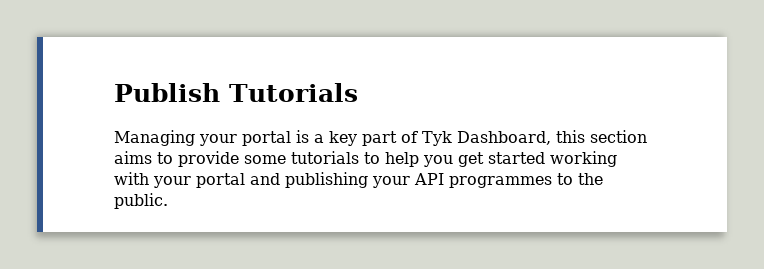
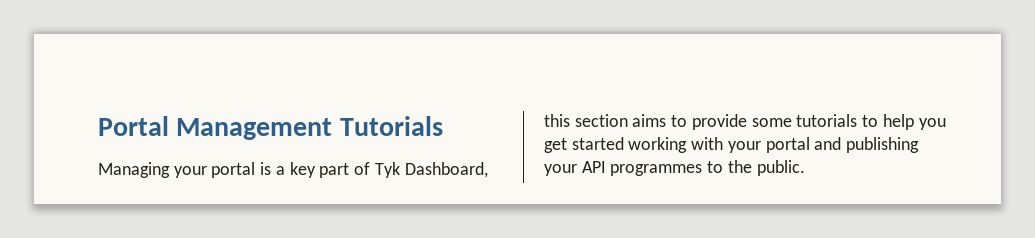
[114,83,220,102] Publish -> [98,116,333,140] Portal Management

